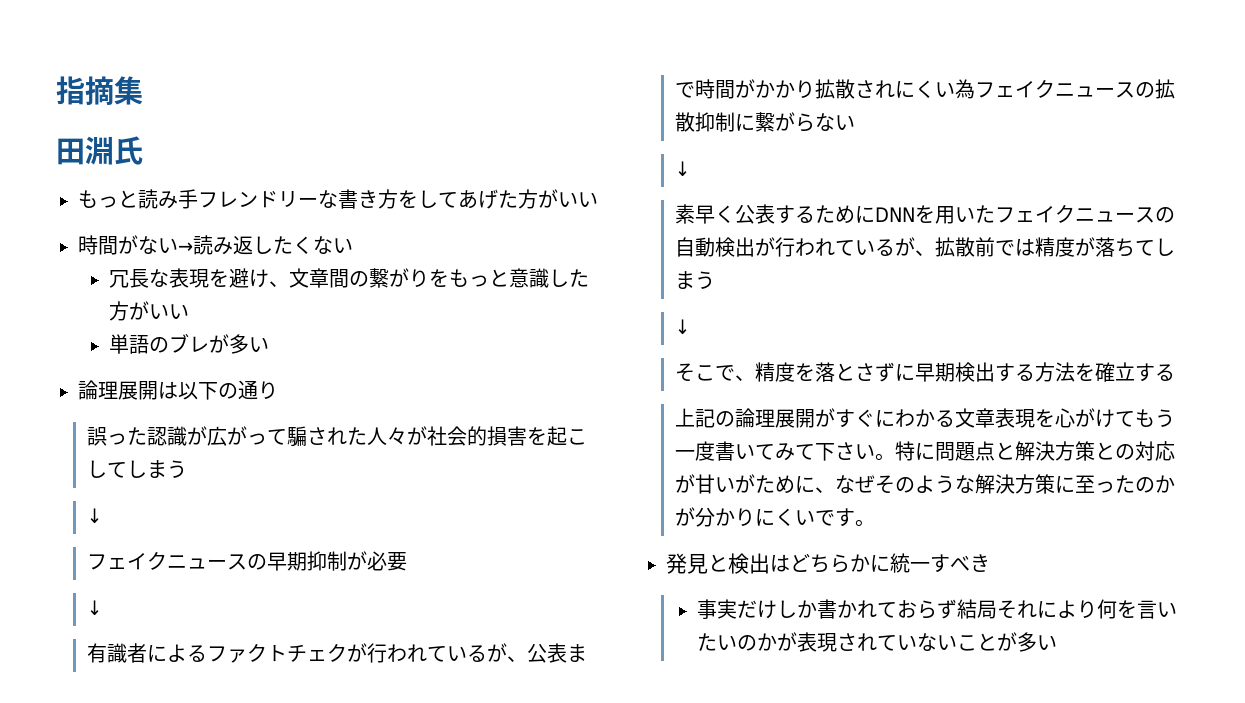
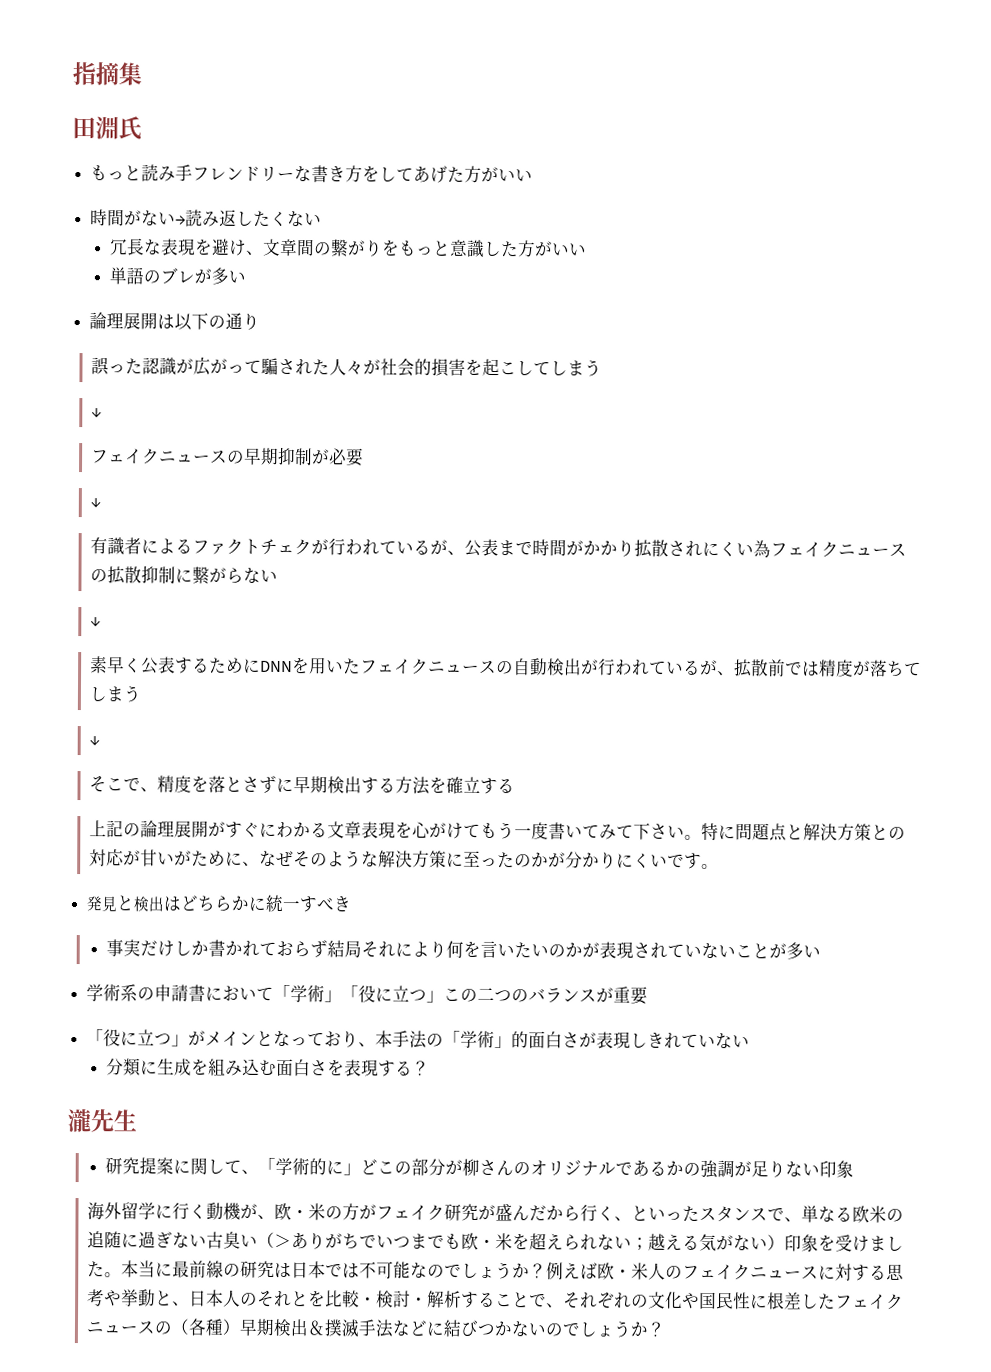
(1058, 642) none -> [86,984,649,1005] [86,1029,751,1049] [106,1058,431,1077] [67,1108,138,1133] [105,1157,855,1179] [86,1202,904,1223] [86,1231,904,1252] [86,1260,904,1281] [86,1289,904,1310] [85,1318,666,1338] // 学術系の申請書において「学術」「役に立つ」この二つのバランスが重要 // 「役に立つ」がメインとなっており、本手法の「学術」的面白さが表現しきれていない // 分類に生成を組み込む面白さを表現する？ // 瀧先生 // 研究提案に関して、「学術的に」どこの部分が柳さんのオリジナルであるかの強調が足りない印象 // 海外留学に行く動機が、欧・米の方がフェイク研究が盛んだから行く、といったスタンスで、単なる欧米の追随に過ぎない古臭い（＞ありがちでいつまでも欧・米を超えられない；越える気がない）印象を受けました。本当に最前線の研究は日本では不可能なのでしょうか？例えば欧・米人のフェイクニュースに対する思考や挙動と、日本人のそれとを比較・検討・解析することで、それぞれの文化や国民性に根差したフェイクニュースの（各種）早期検出＆撲滅手法などに結びつかないのでしょうか？

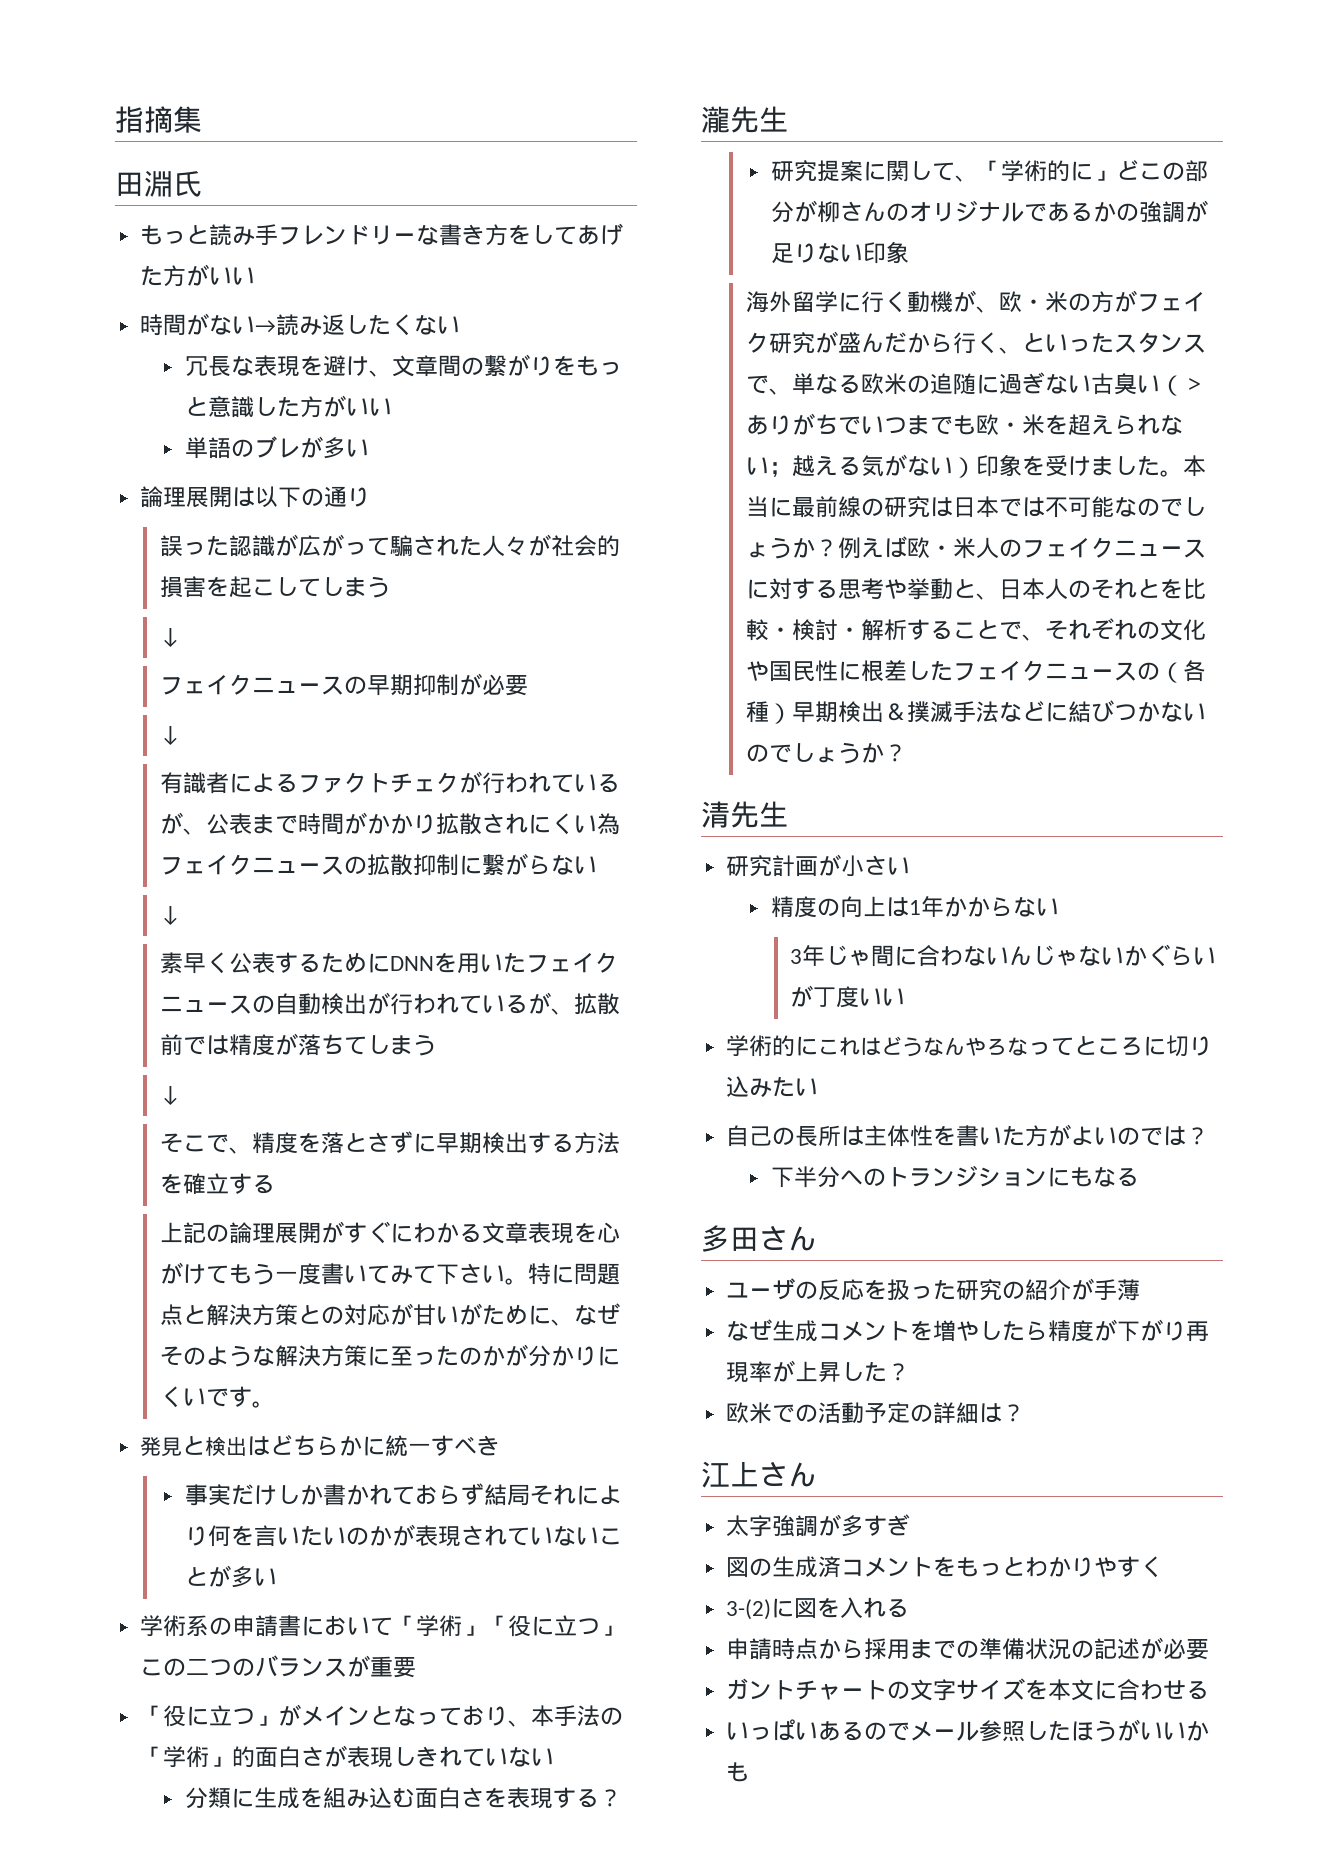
(666, 1329) none -> [701,801,788,828] [726,854,911,877] [770,896,1059,918] [790,944,1217,967] [790,985,906,1008] [726,1035,1213,1057] [726,1076,819,1098] [726,1124,1210,1147] [770,1165,1139,1188] [701,1225,817,1252] [726,1278,1141,1301] [726,1319,1210,1342] [726,1360,911,1383] [726,1402,1026,1424] [701,1461,817,1488] [726,1514,911,1537] [726,1556,1164,1578] [726,1597,910,1620] [726,1637,1210,1660] [726,1678,1210,1701] [726,1719,1210,1742] [726,1762,750,1782] // 清先生 // 研究計画が小さい // 精度の向上は1年かからない // 3年じゃ間に合わないんじゃないかぐらいが丁度いい // 学術的にこれはどうなんやろなってところに切り込みたい // 自己の長所は主体性を書いた方がよいのでは？ // 下半分へのトランジションにもなる // 多田さん // ユーザの反応を扱った研究の紹介が手薄 // なぜ生成コメントを増やしたら精度が下がり再現率が上昇した？ // 欧米での活動予定の詳細は？ // 江上さん // 太字強調が多すぎ // 図の生成済コメントをもっとわかりやすく // 3-(2)に図を入れる // 申請時点から採用までの準備状況の記述が必要 // ガントチャートの文字サイズを本文に合わせる // いっぱいあるのでメール参照したほうがいいかも

